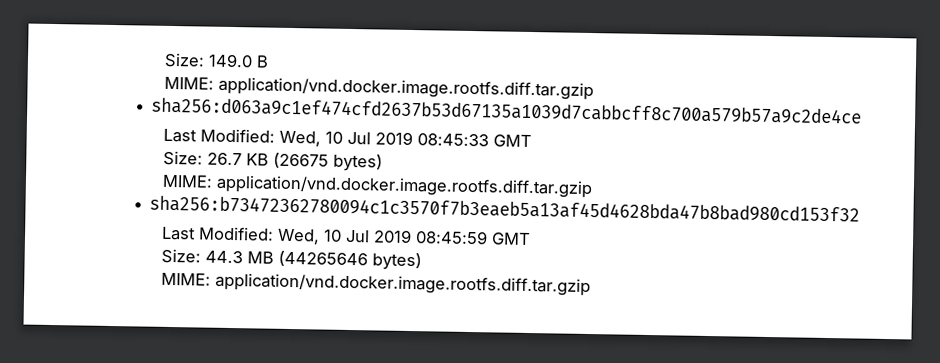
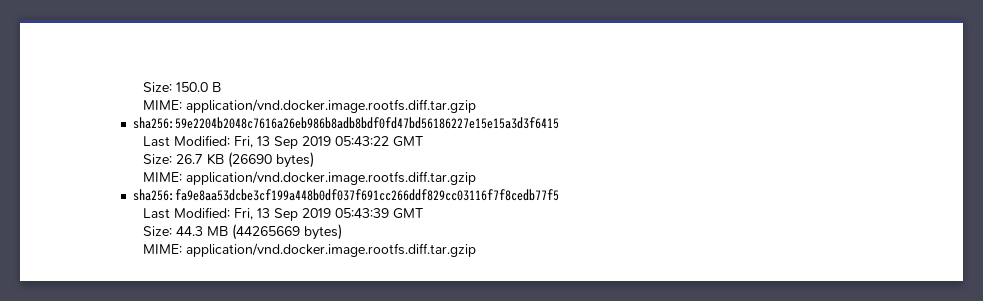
[164,52,254,68] Size: 149.0 -> [143,82,209,92] Size: 150.0
[151,97,863,125] [163,128,490,147] sha256:d063a9c1ef474cfd2637b53d67135a1039d7cabbcff8c700a579b57a9c2de4ce // Last Modified: Wed, 10 Jul 2019 08:45:33 -> [133,117,560,129] [143,135,390,149] sha256:59e2204b2048c7616a26eb986b8adb8bdf0fd47bd56186227e15e15a3d3f6415 // Last Modified: Fri, 13 Sep 2019 05:43:22
[273,152,330,169] (26675 -> [228,152,273,168] (26690
[149,195,861,223] [161,226,489,245] sha256:b73472362780094c1c3570f7b3eaeb5a13af45d4628bda47b8bad980cd153f32 // Last Modified: Wed, 10 Jul 2019 08:45:59 -> [133,189,560,201] [143,207,390,221] sha256:fa9e8aa53dcbe3cf199a448b0df037f691cc266ddf829cc03116f7f8cedb77f5 // Last Modified: Fri, 13 Sep 2019 05:43:39
[278,250,369,268] (44265646 -> [232,224,301,240] (44265669

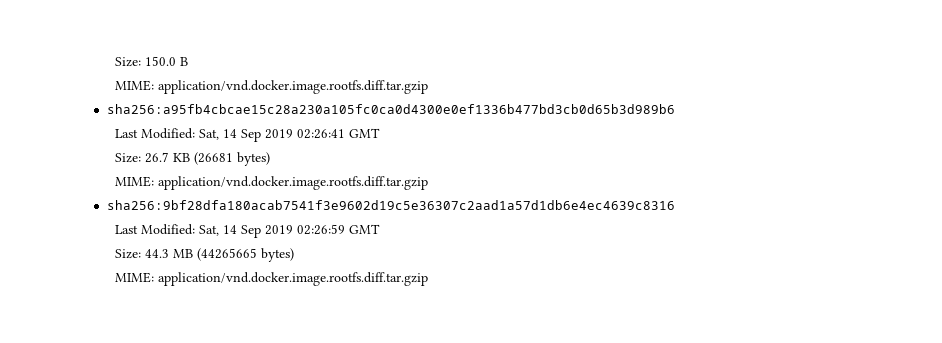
[133,117,560,129] [143,135,390,149] sha256:59e2204b2048c7616a26eb986b8adb8bdf0fd47bd56186227e15e15a3d3f6415 // Last Modified: Fri, 13 Sep 2019 05:43:22 -> [106,104,675,114] [114,128,345,142] sha256:a95fb4cbcae15c28a230a105fc0ca0d4300e0ef1336b477bd3cb0d65b3d989b6 // Last Modified: Sat, 14 Sep 2019 02:26:41
[228,152,273,168] (26690 -> [193,152,233,165] (26681
[133,189,560,201] [143,207,390,221] sha256:fa9e8aa53dcbe3cf199a448b0df037f691cc266ddf829cc03116f7f8cedb77f5 // Last Modified: Fri, 13 Sep 2019 05:43:39 -> [106,200,675,210] [114,224,345,238] sha256:9bf28dfa180acab7541f3e9602d19c5e36307c2aad1a57d1db6e4ec4639c8316 // Last Modified: Sat, 14 Sep 2019 02:26:59
[232,224,301,240] (44265669 -> [196,248,257,261] (44265665

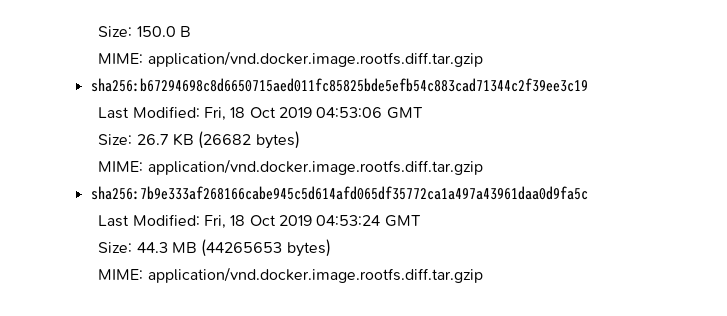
[106,104,675,114] [114,128,345,142] sha256:a95fb4cbcae15c28a230a105fc0ca0d4300e0ef1336b477bd3cb0d65b3d989b6 // Last Modified: Sat, 14 Sep 2019 02:26:41 -> [90,78,588,92] [98,106,383,121] sha256:b67294698c8d6650715aed011fc85825bde5efb54c883cad71344c2f39ee3c19 // Last Modified: Fri, 18 Oct 2019 04:53:06
[193,152,233,165] (26681 -> [198,131,252,149] (26682
[106,200,675,210] [114,224,345,238] sha256:9bf28dfa180acab7541f3e9602d19c5e36307c2aad1a57d1db6e4ec4639c8316 // Last Modified: Sat, 14 Sep 2019 02:26:59 -> [90,186,588,200] [98,214,381,229] sha256:7b9e333af268166cabe945c5d614afd065df35772ca1a497a43961daa0d9fa5c // Last Modified: Fri, 18 Oct 2019 04:53:24
[196,248,257,261] (44265665 -> [201,239,283,257] (44265653

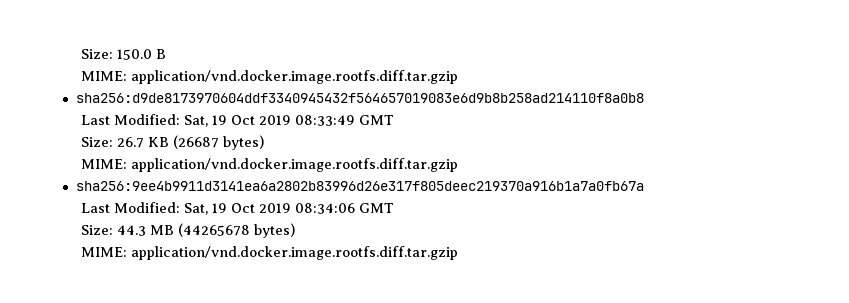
[90,78,588,92] [98,106,383,121] sha256:b67294698c8d6650715aed011fc85825bde5efb54c883cad71344c2f39ee3c19 // Last Modified: Fri, 18 Oct 2019 04:53:06 -> [76,93,645,103] [81,114,356,127] sha256:d9de8173970604ddf3340945432f564657019083e6d9b8b258ad214110f8a0b8 // Last Modified: Sat, 19 Oct 2019 08:33:49
[198,131,252,149] (26682 -> [173,135,220,149] (26687
[90,186,588,200] [98,214,381,229] sha256:7b9e333af268166cabe945c5d614afd065df35772ca1a497a43961daa0d9fa5c // Last Modified: Fri, 18 Oct 2019 04:53:24 -> [76,181,645,191] [81,202,356,215] sha256:9ee4b9911d3141ea6a2802b83996d26e317f805deec219370a916b1a7a0fb67a // Last Modified: Sat, 19 Oct 2019 08:34:06
[201,239,283,257] (44265653 -> [178,223,251,237] (44265678

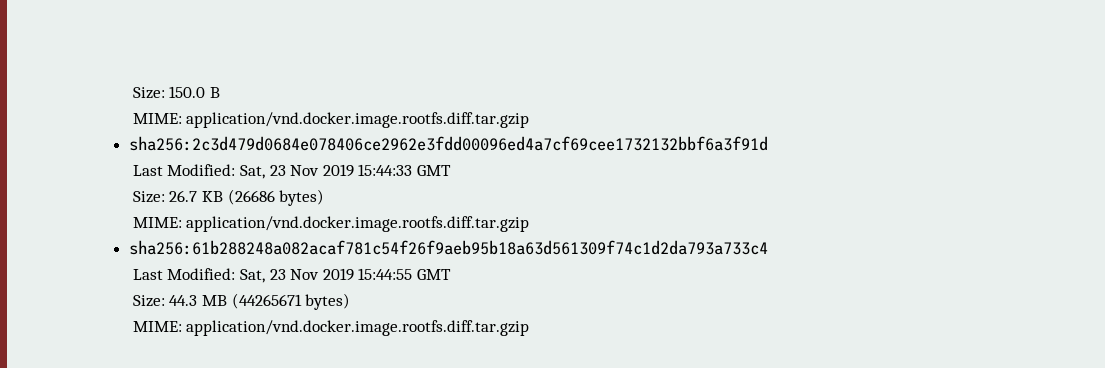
[76,93,645,103] [81,114,356,127] sha256:d9de8173970604ddf3340945432f564657019083e6d9b8b258ad214110f8a0b8 // Last Modified: Sat, 19 Oct 2019 08:33:49 -> [129,136,769,151] [132,164,413,179] sha256:2c3d479d0684e078406ce2962e3fdd00096ed4a7cf69cee1732132bbf6a3f91d // Last Modified: Sat, 23 Nov 2019 15:44:33
[173,135,220,149] (26687 -> [227,189,275,205] (26686
[76,181,645,191] [81,202,356,215] sha256:9ee4b9911d3141ea6a2802b83996d26e317f805deec219370a916b1a7a0fb67a // Last Modified: Sat, 19 Oct 2019 08:34:06 -> [129,240,769,255] [132,268,413,283] sha256:61b288248a082acaf781c54f26f9aeb95b18a63d561309f74c1d2da793a733c4 // Last Modified: Sat, 23 Nov 2019 15:44:55
[178,223,251,237] (44265678 -> [231,293,302,309] (44265671

